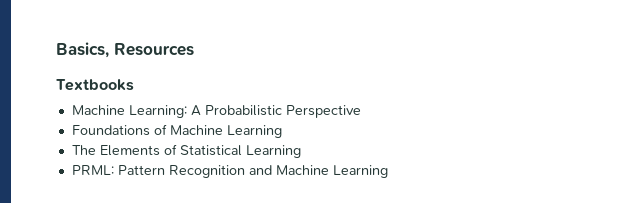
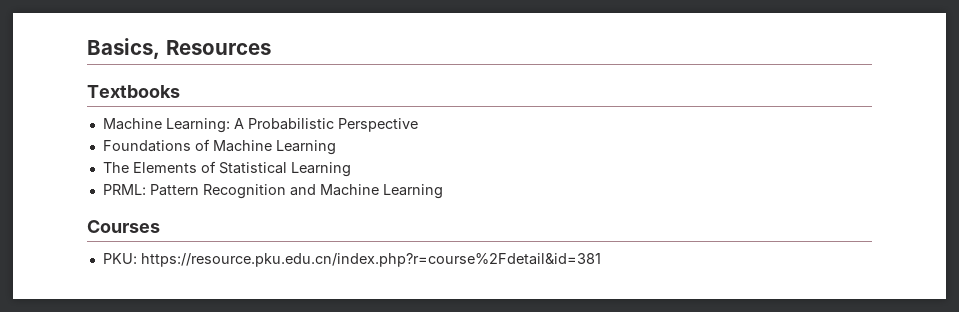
(388, 171) none -> [87,220,160,233] [102,253,601,267] // Courses // PKU: https://resource.pku.edu.cn/index.php?r=course%2Fdetail&id=381

